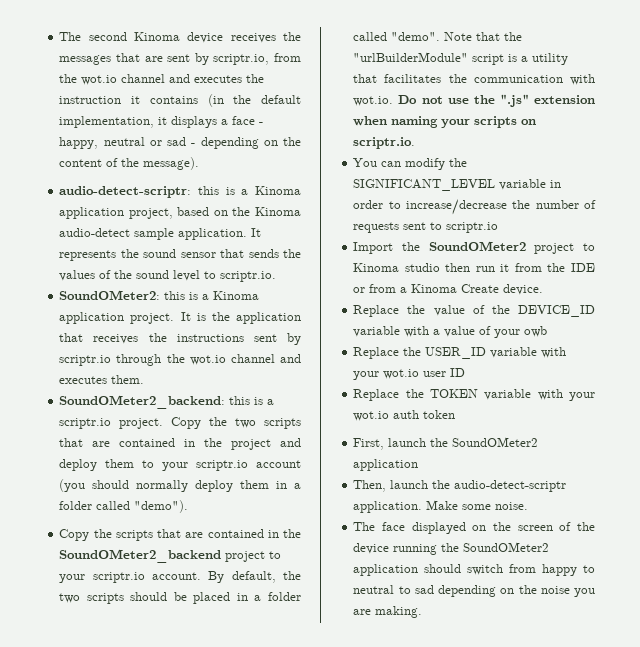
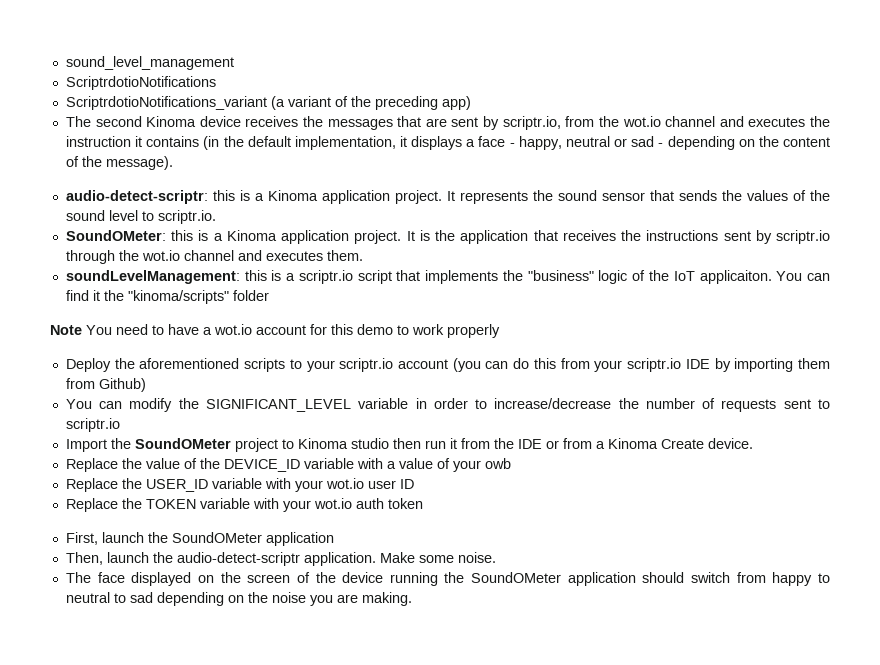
(59, 36) none -> [65,56,234,70] [65,76,216,90] [65,96,471,110] sound_level_management // ScriptrdotioNotifications // ScriptrdotioNotifications_variant (a variant of the preceding app) //
[128,207,301,219] [59,228,248,240] project, based on the Kinoma audio-detect sample application. -> [394,190,442,204] project.
[59,290,161,300] SoundOMeter2: -> [65,230,166,241] SoundOMeter:
[59,395,226,409] SoundOMeter2_backend: -> [65,270,240,284] soundLevelManagement:
[119,417,301,429] [59,438,301,450] [59,459,135,471] project. Copy the two scripts that are contained in the project and deploy them -> [357,270,830,284] [65,290,269,304] [50,324,500,338] [65,358,286,372] script that implements the "business" logic of the IoT applicaiton. You can find it the "kinoma/scripts" folder // Note You need to have a wot.io account for this demo to work properly // Deploy the aforementioned scripts
[92,480,301,492] [59,500,189,513] [59,529,301,541] [59,549,282,563] [59,571,301,583] [59,592,301,604] [353,32,523,41] [353,52,569,65] [353,74,595,85] [353,94,595,107] [353,116,537,128] [353,137,416,149] should normally deploy them in a folder called "demo"). // Copy the scripts that are contained in the SoundOMeter2_backend project to your scriptr.io account. By default, the two scripts should be placed in a folder called "demo". Note that the "urlBuilderModule" script is a utility that facilitates the communication with wot.io. Do not use the ".js" extension when naming your scripts on scriptr.io. -> [485,358,831,372] [65,378,146,392] can do this from your scriptr.io IDE by importing them from Github)
[428,241,526,251] SoundOMeter2 -> [134,438,231,449] SoundOMeter
[452,437,539,447] SoundOMeter2 -> [171,532,262,543] SoundOMeter
[463,542,550,552] SoundOMeter2 -> [471,572,562,583] SoundOMeter

